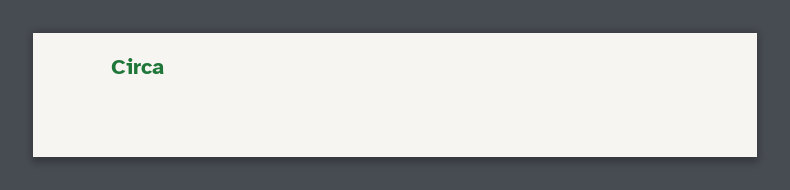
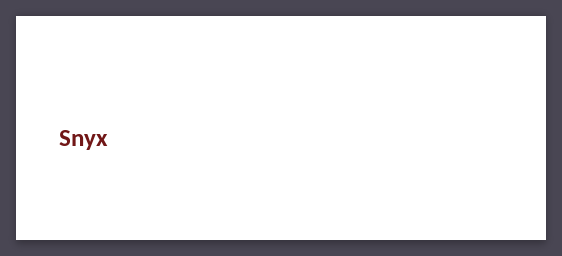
[111,58,164,74] Circa -> [59,130,108,150] Snyx

